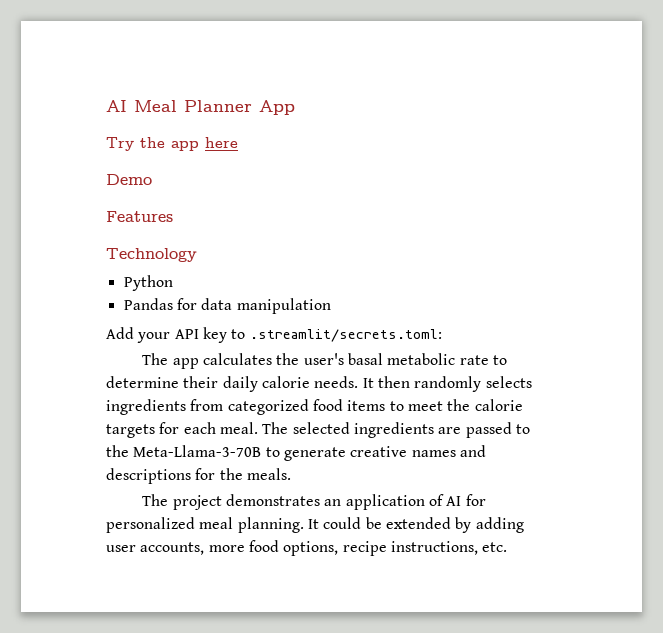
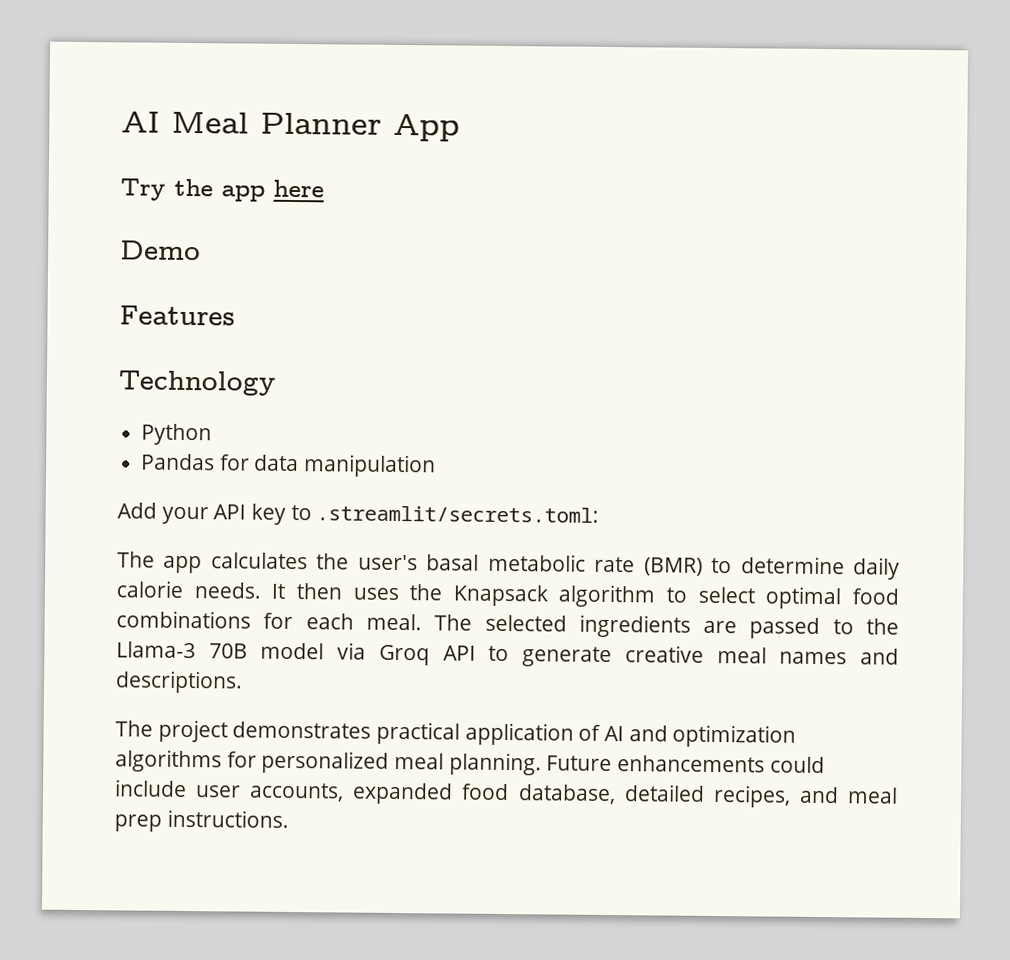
(489, 360) none -> [643,557,703,576] (BMR)
[183,376,219,388] their -> (845, 565) none
[414,376,532,392] [106,399,523,415] [106,424,155,438] randomly selects ingredients from categorized food items to meet the calorie targets -> [352,584,899,610] [116,610,251,629] uses the Knapsack algorithm to select optimal food combinations
[133,445,262,457] Meta-Llama-3-70B -> [116,641,476,666] Llama-3 70B model via Groq API
(408, 451) none -> [716,647,767,664] meal
[106,468,291,484] descriptions for the meals. -> [115,670,243,694] descriptions.
[324,499,342,506] an -> [376,721,461,745] practical
(462, 501) none -> [628,724,797,748] [115,749,222,773] and optimization algorithms
[307,517,524,533] [106,540,508,556] It could be extended by adding user accounts, more food options, recipe instructions, etc. -> [546,755,825,774] [115,779,898,808] [114,809,289,832] Future enhancements could include user accounts, expanded food database, detailed recipes, and meal prep instructions.

